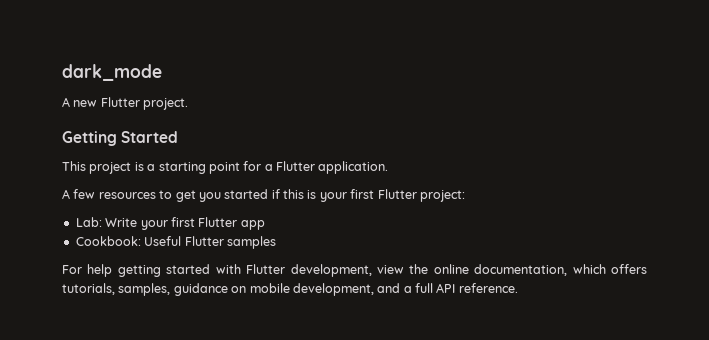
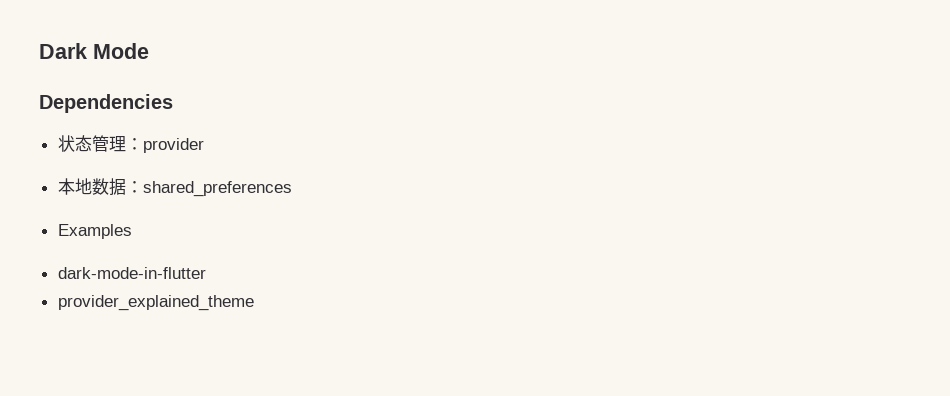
[62,64,162,81] [62,97,189,110] [62,131,179,146] [62,161,389,174] [62,189,465,202] [75,217,265,230] [75,236,276,249] [62,264,648,277] [62,283,518,296] dark_mode // A new Flutter project. // Getting Started // This project is a starting point for a Flutter application. // A few resources to get you started if this is your first Flutter project: // Lab: Write your first Flutter app // Cookbook: Useful Flutter samples // For help getting started with Flutter development, view the online documentation, which offers tutorials, samples, guidance on mobile development, and a full API reference. -> [39,43,149,59] [39,94,173,113] [57,135,204,153] [57,178,292,197] [57,224,132,239] [57,267,206,279] [57,295,254,311] Dark Mode // Dependencies // 状态管理：provider // 本地数据：shared_preferences // Examples // dark-mode-in-flutter // provider_explained_theme

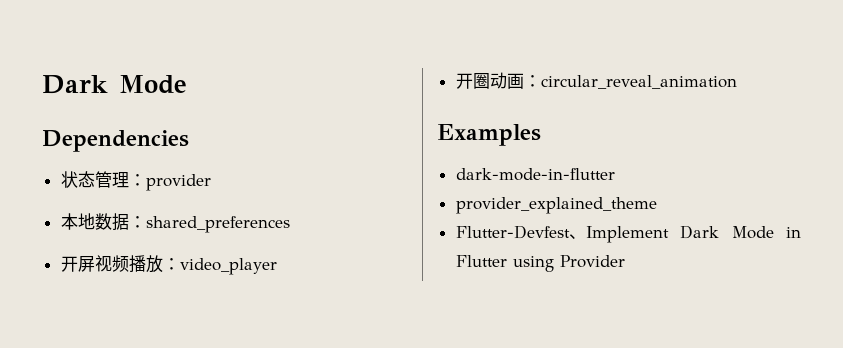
[57,224,132,239] [57,267,206,279] [57,295,254,311] Examples // dark-mode-in-flutter // provider_explained_theme -> [60,255,277,275] [455,72,737,89] [437,124,541,146] [455,168,615,181] [455,197,657,214] [455,225,801,243] [455,255,625,272] 开屏视频播放：video_player // 开圈动画：circular_reveal_animation // Examples // dark-mode-in-flutter // provider_explained_theme // Flutter-Devfest、Implement Dark Mode in Flutter using Provider

